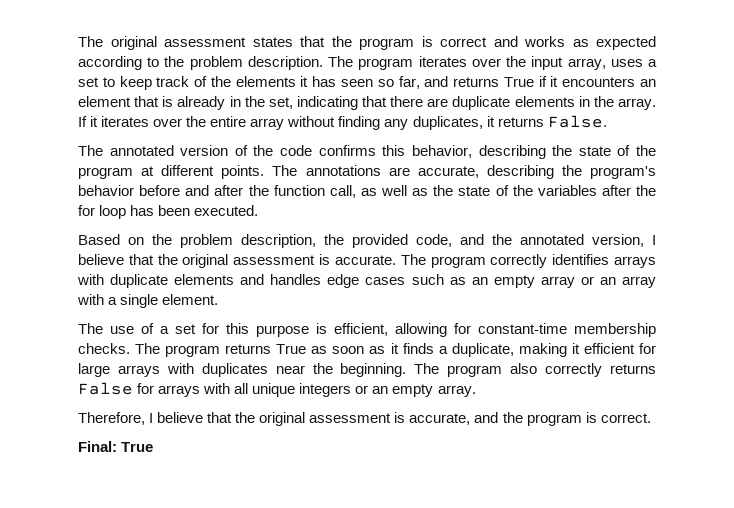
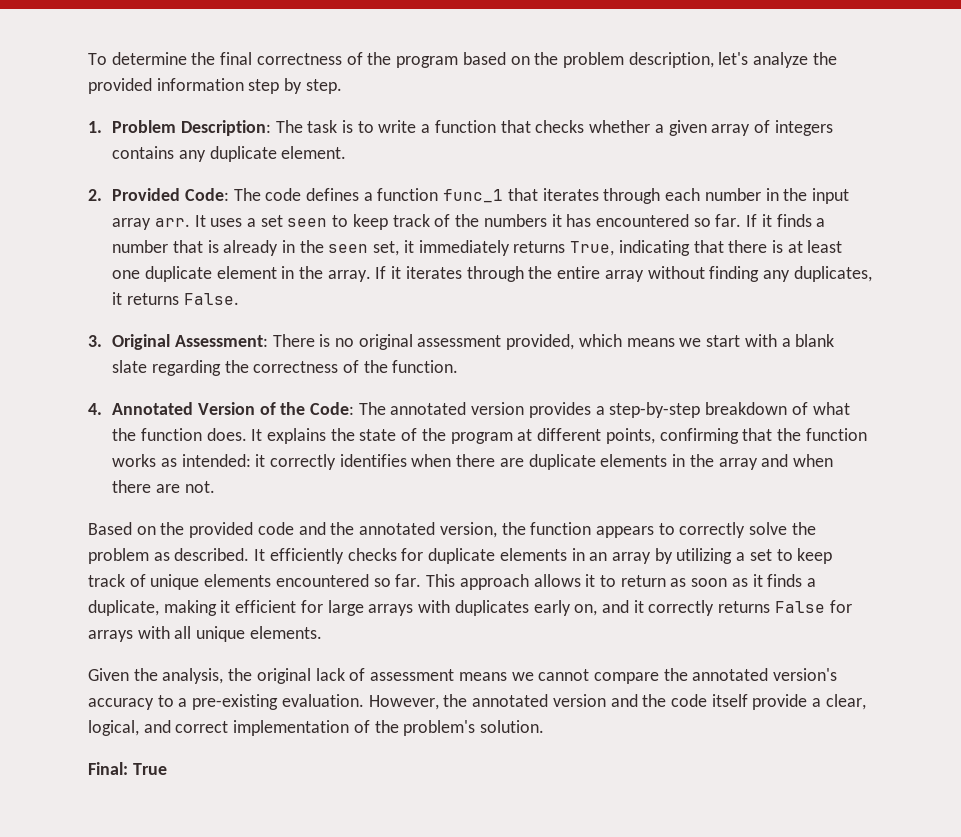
[78,36,656,50] [78,56,606,70] The original assessment states that the program is correct and works as expected according to the problem description. The program iterates over the input array, -> [88,52,837,68] [88,78,342,94] [88,120,833,136] [112,146,347,162] [88,188,849,204] [112,215,206,230] To determine the final correctness of the program based on the problem description, let's analyze the provided information step by step. // 1. Problem Description: The task is to write a function that checks whether a given array of integers contains any duplicate element. // 2. Provided Code: The code defines a function func_1 that iterates through each number in the input array arr. It
(99, 82) none -> [287,218,328,227] seen
[235,76,296,87] elements -> [483,214,547,227] numbers
[341,76,656,89] [78,96,131,107] seen so far, and returns True if it encounters an element -> [595,214,826,227] [112,240,169,253] encountered so far. If it finds a number
[268,96,575,110] set, indicating that there are duplicate elements -> [328,240,843,256] [112,266,277,282] seen set, it immediately returns True, indicating that there is at least one duplicate element
[153,118,183,127] over -> [466,266,524,282] through
[78,145,546,159] The annotated version of the code confirms this behavior, describing -> [88,334,835,350] [112,360,459,376] [88,402,850,418] [112,428,326,444] 3. Original Assessment: There is no original assessment provided, which means we start with a blank slate regarding the correctness of the function. // 4. Annotated Version of the Code: The annotated version provides a step-by-step breakdown of what the function does. It explains
[221,165,657,179] [78,185,656,198] [78,205,259,219] [78,234,656,248] [78,254,657,268] [77,274,656,288] [77,294,219,308] [78,323,656,337] [78,343,307,357] points. The annotations are accurate, describing the program's behavior before and after the function call, as well as the state of the variables after the for loop has been executed. // Based on the problem description, the provided code, and the annotated version, I believe that the original assessment is accurate. The program correctly identifies arrays with duplicate elements and handles edge cases such as an empty array or an array with a single element. // The use of a set for this purpose is efficient, allowing for constant-time membership checks. The program returns True -> [605,428,867,444] [112,454,833,470] [112,480,215,493] [88,522,816,538] [88,548,833,564] [88,574,666,590] points, confirming that the function works as intended: it correctly identifies when there are duplicate elements in the array and when there are not. // Based on the provided code and the annotated version, the function appears to correctly solve the problem as described. It efficiently checks for duplicate elements in an array by utilizing a set to keep track of unique elements encountered so far. This approach allows it to return
[275,363,538,377] near the beginning. The program also -> [533,600,644,616] early on, and it
[299,383,476,397] [78,412,651,426] integers or an empty array. // Therefore, I believe that the original assessment is accurate, and the program is correct. -> [249,626,322,639] [88,668,838,684] [88,694,866,710] [88,720,545,736] elements. // Given the analysis, the original lack of assessment means we cannot compare the annotated version's accuracy to a pre-existing evaluation. However, the annotated version and the code itself provide a clear, logical, and correct implementation of the problem's solution.

